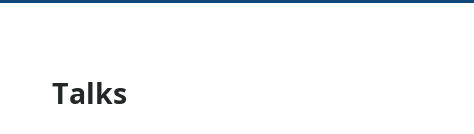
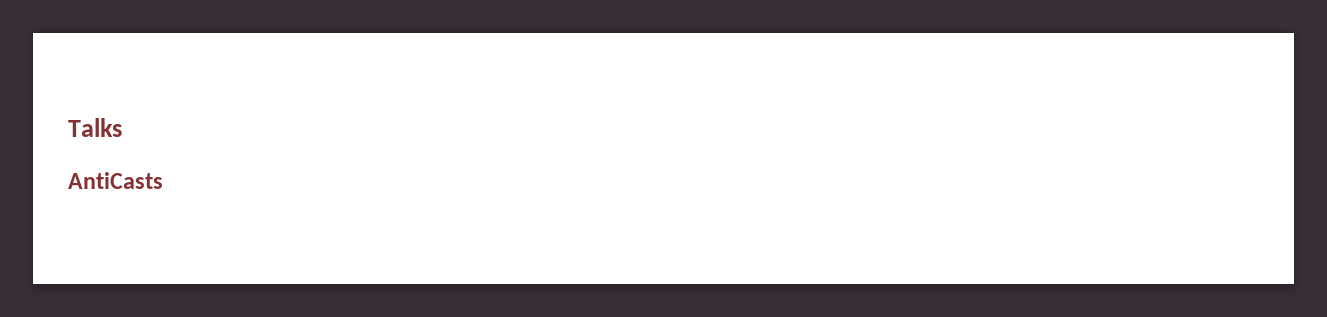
(127, 93) none -> [68,172,163,189] // AntiCasts

